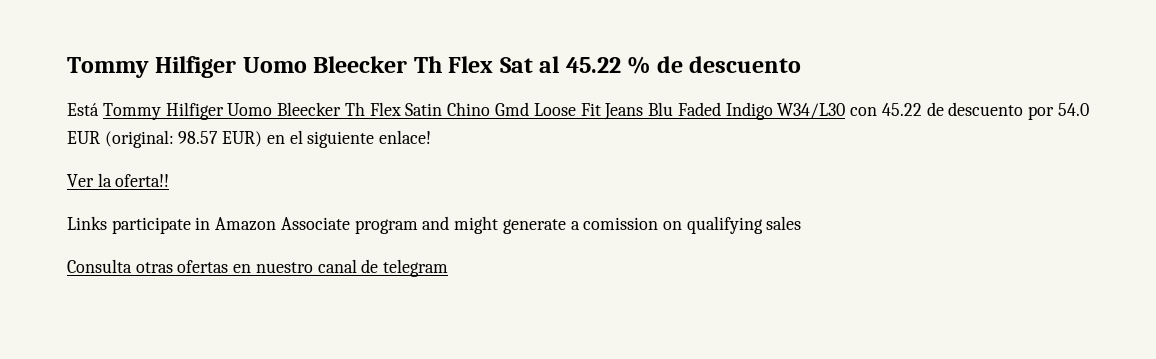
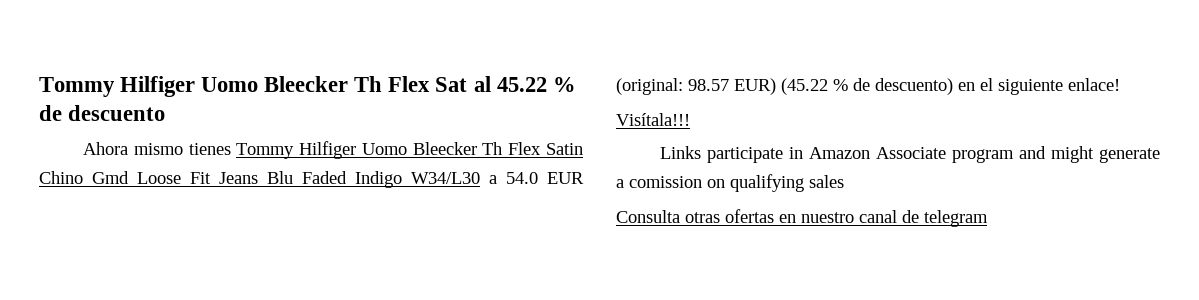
[67,103,99,116] Está -> [83,142,231,155] Ahora mismo tienes
[850,102,1055,120] con 45.22 de descuento por -> [489,175,497,184] a
(263, 139) none -> [781,78,953,95] (45.22 % de descuento)
[67,173,170,187] Ver la oferta!! -> [616,113,690,126] Visítala!!!

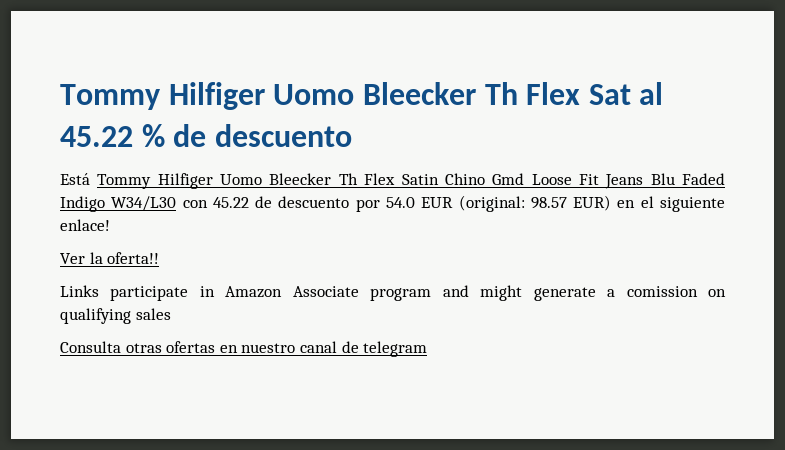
[83,142,231,155] Ahora mismo tienes -> [60,173,90,185] Está
[489,175,497,184] a -> [182,196,380,212] con 45.22 de descuento por
[781,78,953,95] (45.22 % de descuento) -> (612, 203) none
[616,113,690,126] Visítala!!! -> [60,252,160,264] Ver la oferta!!

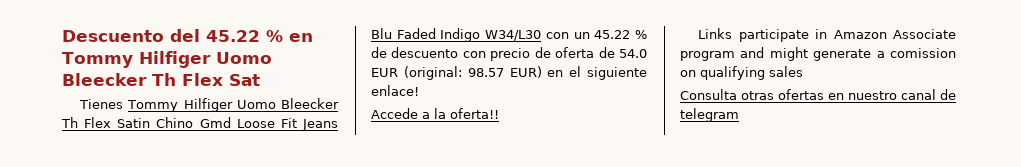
(60, 97) none -> [62,29,313,42] Descuento del 45.22 % en
[639,82,664,105] [60,124,352,147] [60,173,90,185] al 45.22 % de descuento // Está -> [79,99,124,109] // Tienes
[212,196,380,212] 45.22 de descuento por -> [573,30,647,39] [371,47,615,61] un 45.22 % de descuento con precio de oferta de
[60,253,85,264] Ver -> [371,108,430,119] Accede a

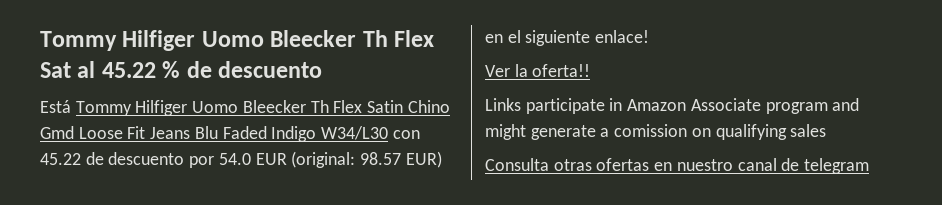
[62,29,313,42] Descuento del 45.22 % en -> (40, 41) none
[79,99,124,109] // Tienes -> [77,61,323,78] [40,100,71,113] al 45.22 % de descuento // Está
[573,30,647,39] [371,47,615,61] un 45.22 % de descuento con precio de oferta de -> [40,152,215,168] 45.22 de descuento por
[371,108,430,119] Accede a -> [485,65,510,77] Ver

